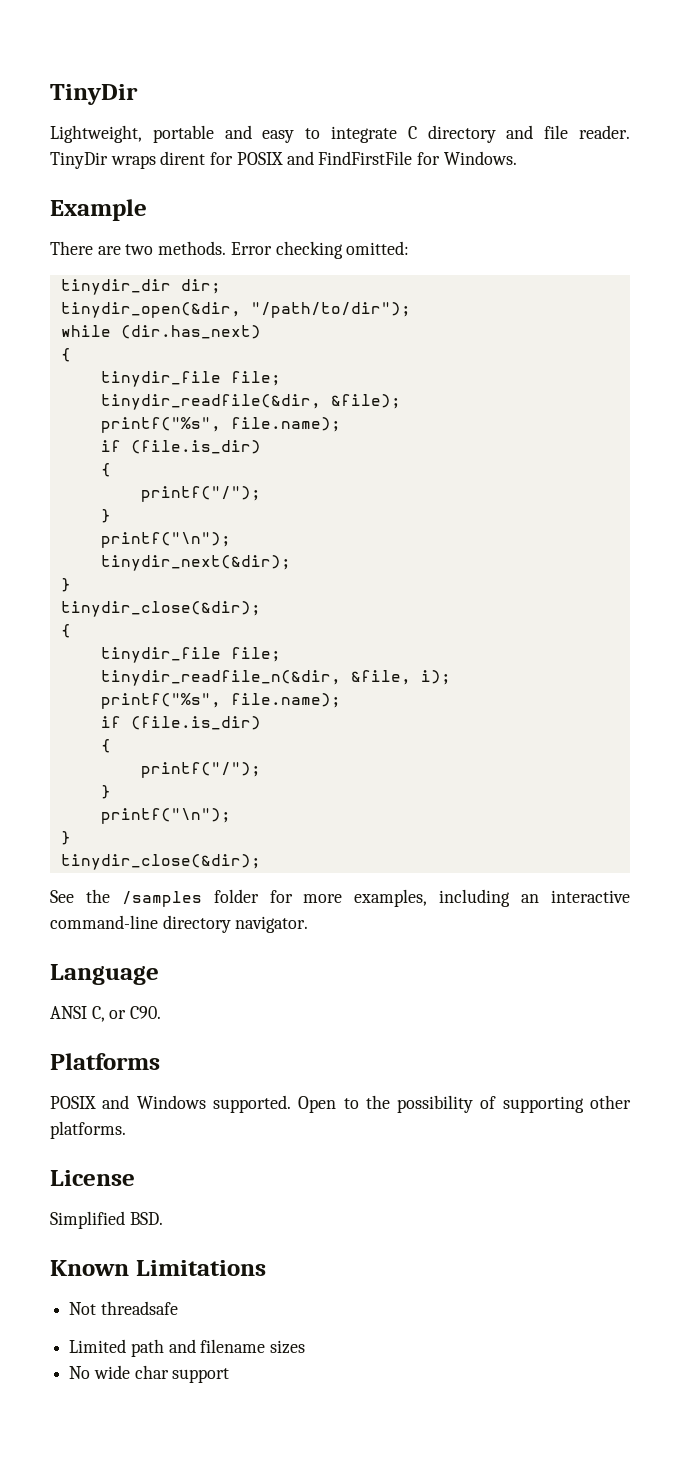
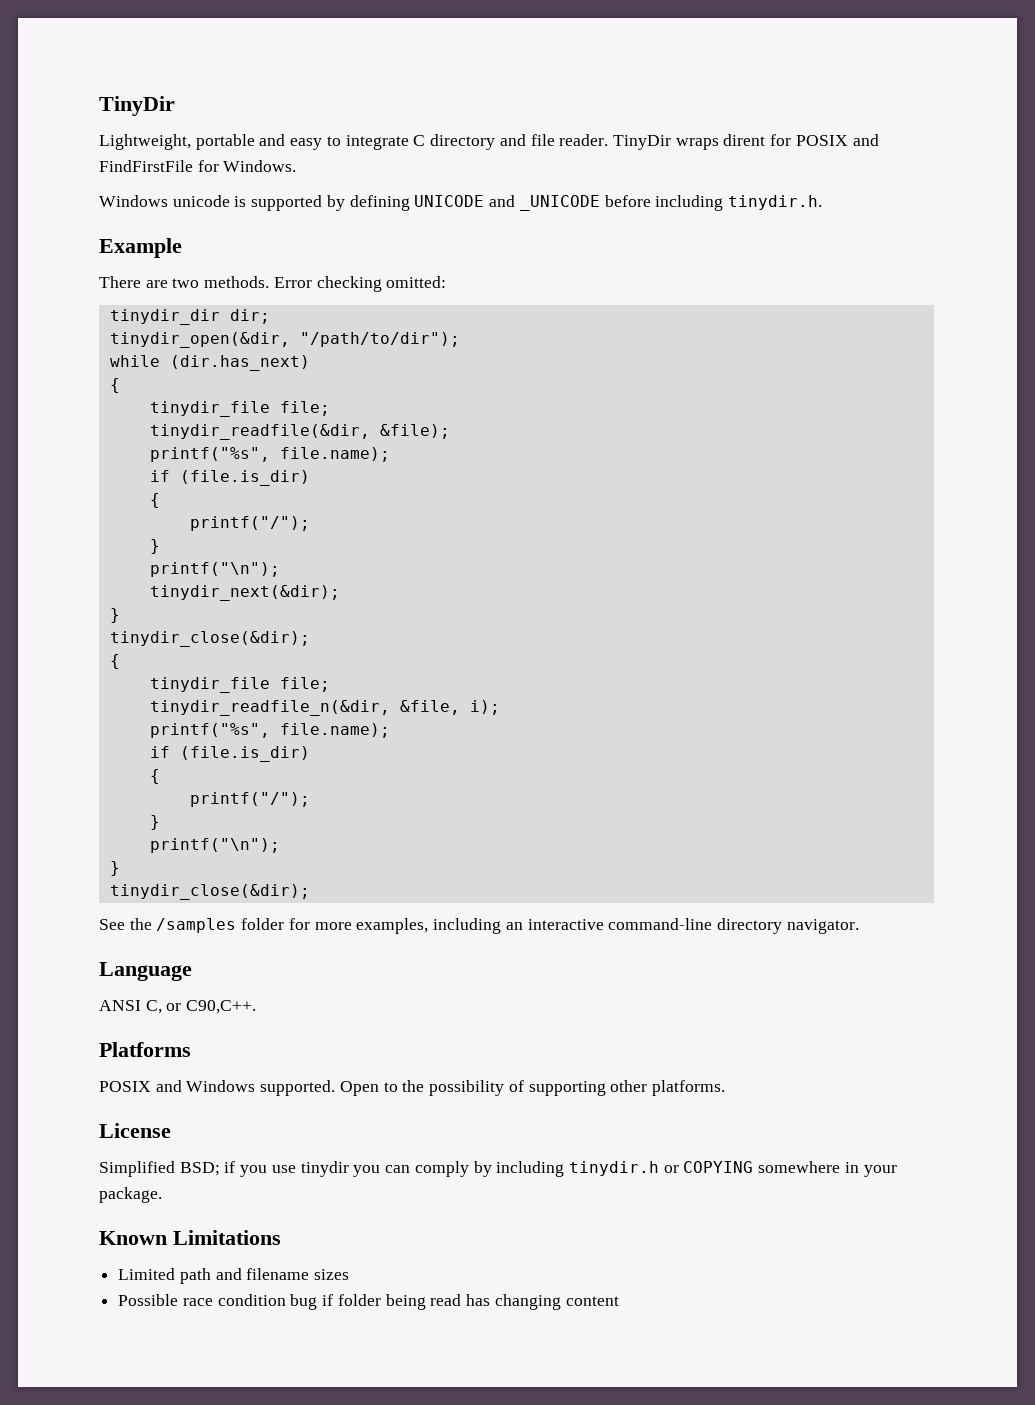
(517, 158) none -> [99,195,822,211] // Windows unicode is supported by defining UNICODE and _UNICODE before including tinydir.h.
[130,1006,162,1019] C90. -> [186,1000,257,1014] C90,C++.
[129,1212,163,1225] BSD. -> [179,1161,897,1177] [99,1187,162,1203] BSD; if you use tinydir you can comply by including tinydir.h or COPYING somewhere in your package.
[69,1301,178,1315] // Not threadsafe -> (281, 1237) none
[69,1365,230,1383] No wide char support -> [118,1294,619,1310] Possible race condition bug if folder being read has changing content

